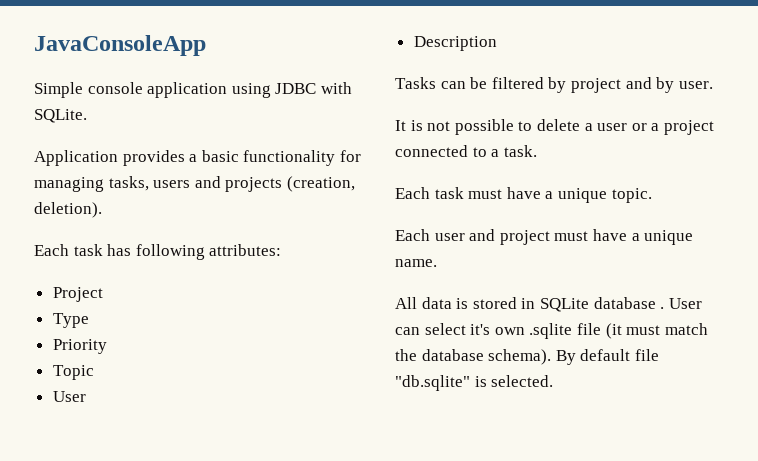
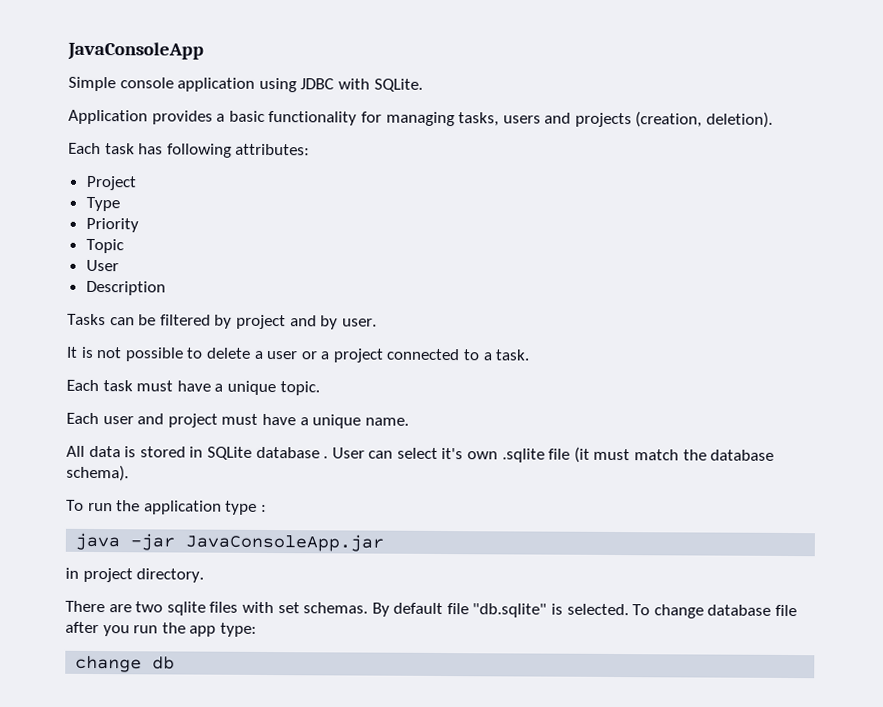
(552, 357) none -> [66,499,267,515] [75,532,385,552] [65,567,205,583] [65,600,369,616] // To run the application type : // java -jar JavaConsoleApp.jar // in project directory. // There are two sqlite files with set schemas.
(554, 381) none -> [632,604,798,619] [65,621,257,637] [75,655,176,673] To change database file after you run the app type: // change db

